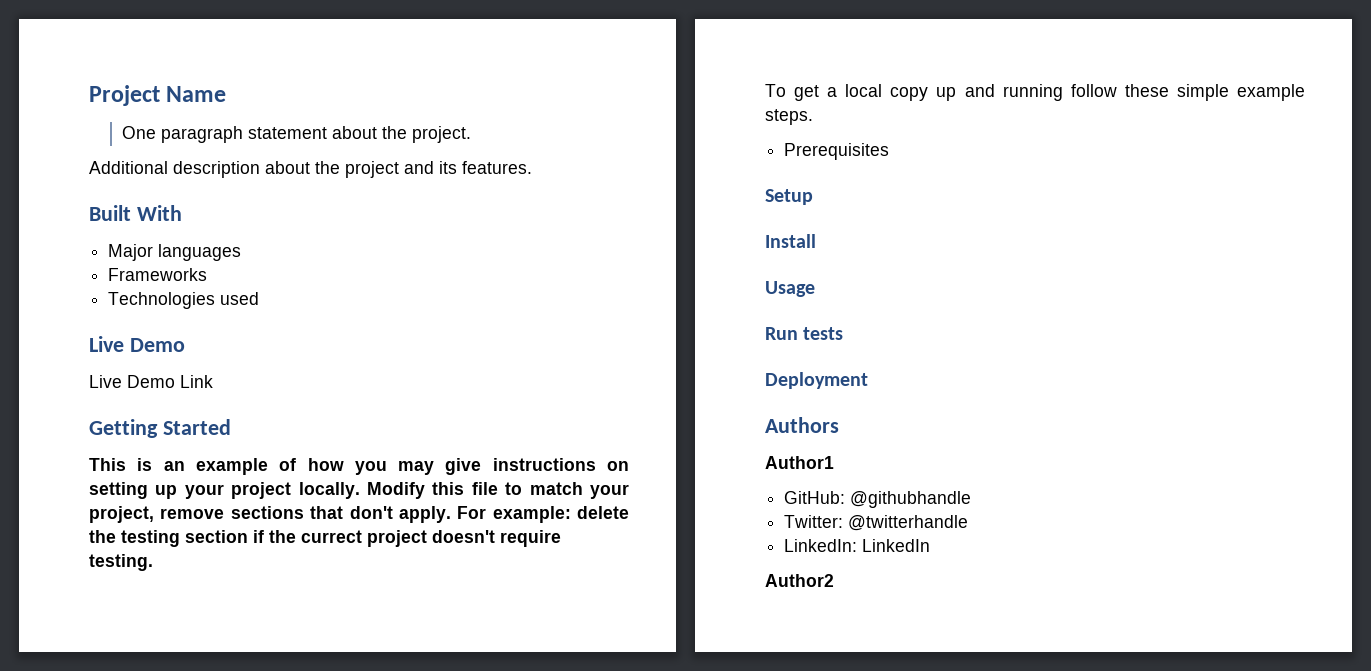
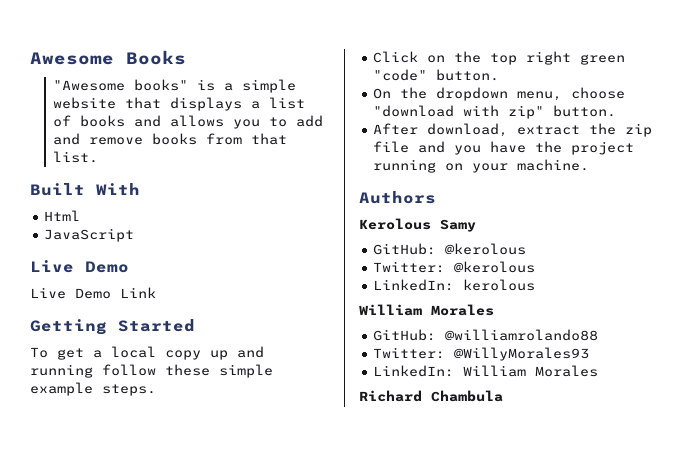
[89,85,227,106] [121,126,471,143] [89,161,532,178] [89,205,182,221] [108,244,242,261] [108,268,208,281] [108,292,260,309] Project Name // One paragraph statement about the project. // Additional description about the project and its features. // Built With // Major languages // Frameworks // Technologies used -> [30,50,186,65] [53,79,297,93] [53,97,306,111] [53,115,324,129] [53,133,288,145] [53,151,99,163] [30,183,140,196] [44,210,81,221] [44,228,135,242] Awesome Books // "Awesome books" is a simple website that displays a list of books and allows you to add and remove books from that list. // Built With // Html // JavaScript
[89,458,629,475] [89,482,629,499] [89,506,629,523] [89,530,561,547] [89,554,153,571] // This is an example of how you may give instructions on setting up your project locally. Modify this file to match your project, remove sections that don't apply. For example: delete the testing section if the currect project doesn't require testing. -> (195, 325) none
[784,143,890,160] [765,189,813,205] [765,234,816,248] [765,281,815,297] [765,327,844,340] [765,372,868,389] Prerequisites // Setup // Install // Usage // Run tests // Deployment -> [373,51,626,65] [373,69,500,81] [373,87,626,101] [373,105,617,119] [373,123,653,137] [373,141,635,155] [373,159,590,173] Click on the top right green "code" button. // On the dropdown menu, choose "download with zip" button. // After download, extract the zip file and you have the project running on your machine.
[765,456,834,469] [784,491,972,508] [784,515,969,531] [784,539,931,552] [765,574,834,587] Author1 // GitHub: @githubhandle // Twitter: @twitterhandle // LinkedIn: LinkedIn // Author2 -> [359,218,476,232] [373,243,527,255] [373,261,536,273] [373,279,536,291] [359,304,494,316] [373,329,599,341] [373,347,590,361] [373,365,599,377] [359,390,503,402] Kerolous Samy // GitHub: @kerolous // Twitter: @kerolous // LinkedIn: kerolous // William Morales // GitHub: @williamrolando88 // Twitter: @WillyMorales93 // LinkedIn: William Morales // Richard Chambula

